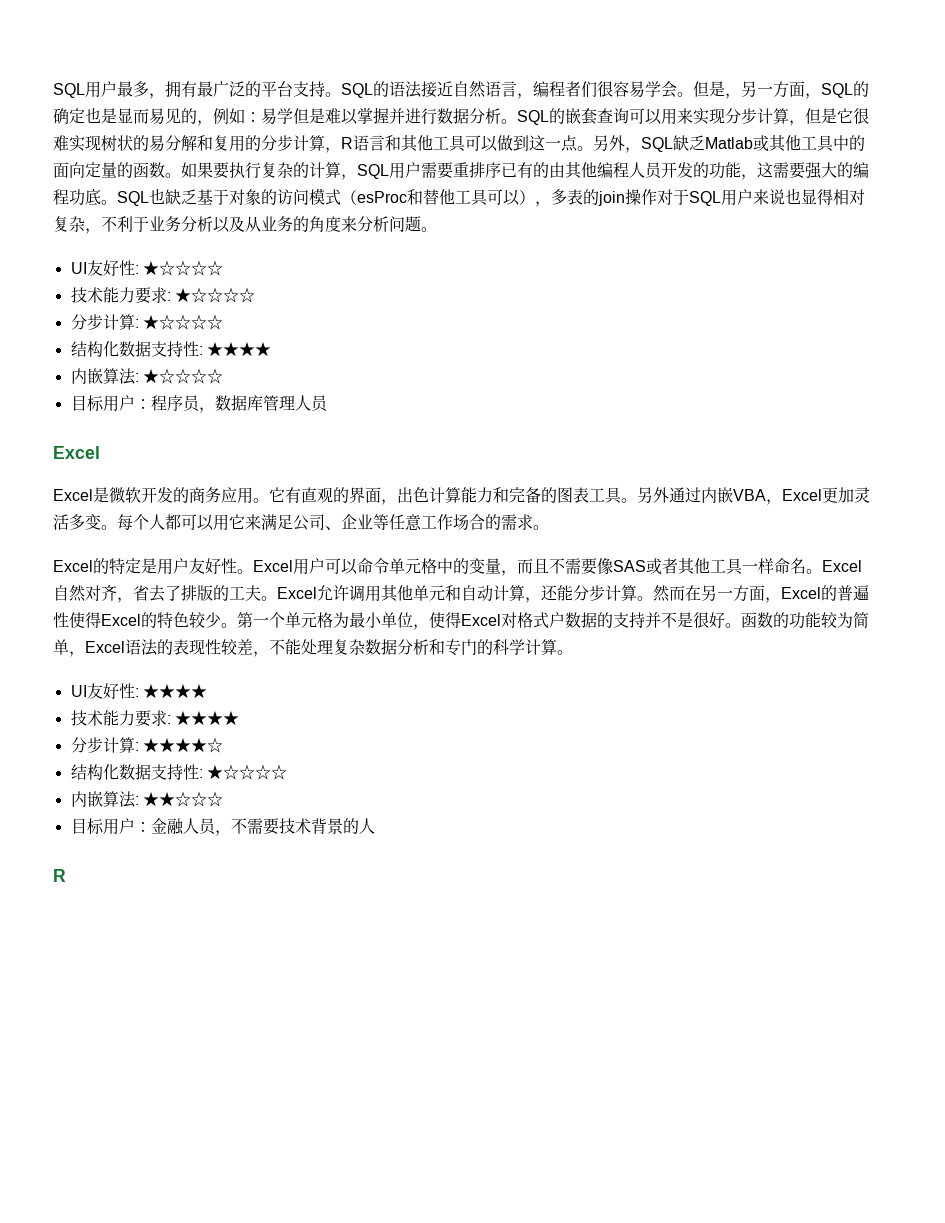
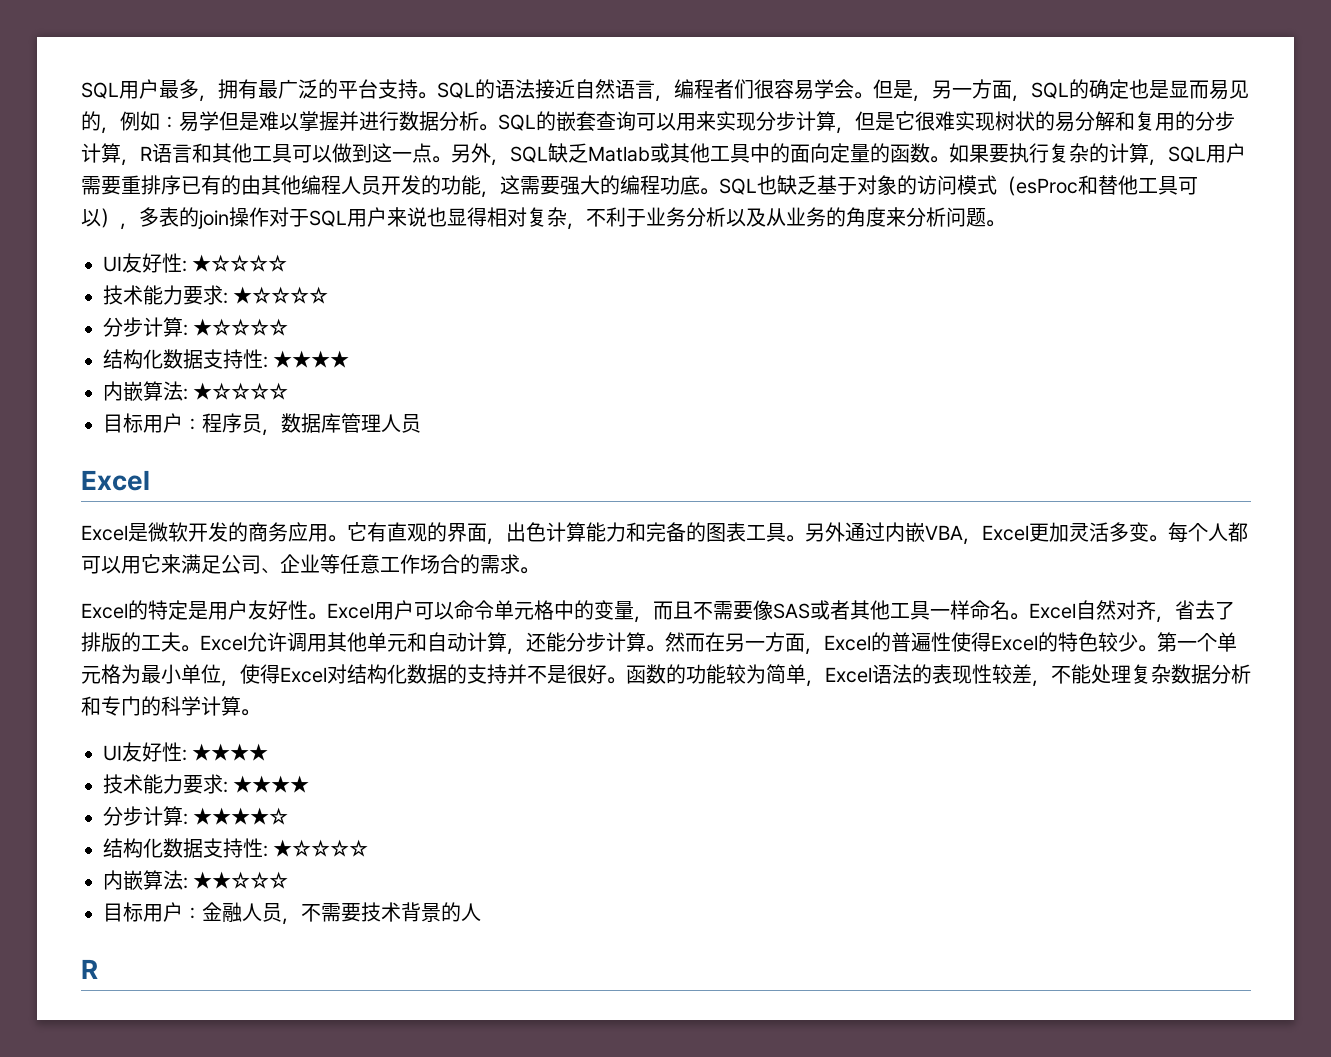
[517,612,565,628] 格式户 -> [347,664,407,684] 结构化

